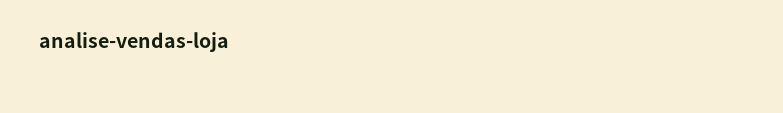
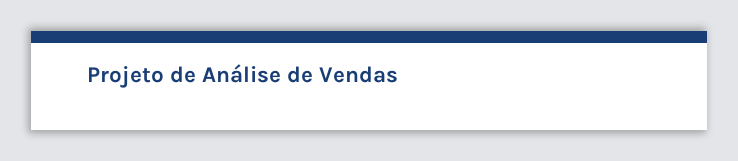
[39,32,229,52] analise-vendas-loja -> [87,64,399,88] Projeto de Análise de Vendas

